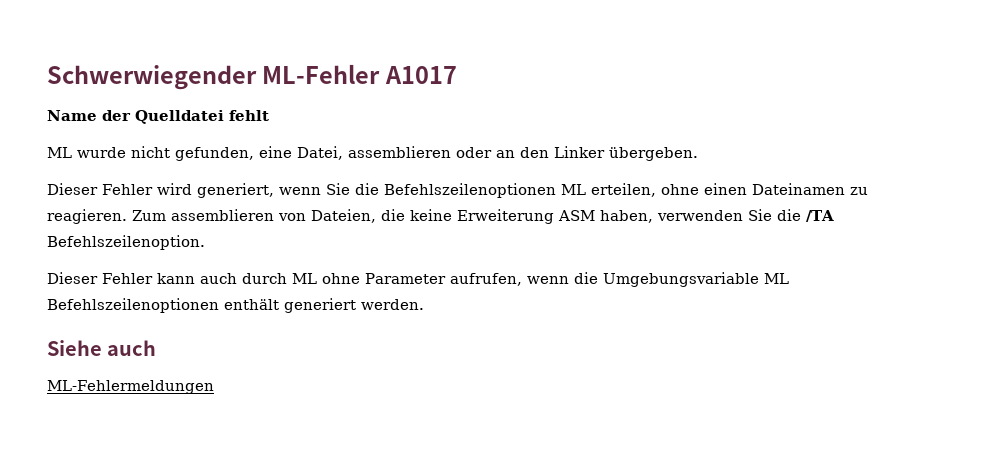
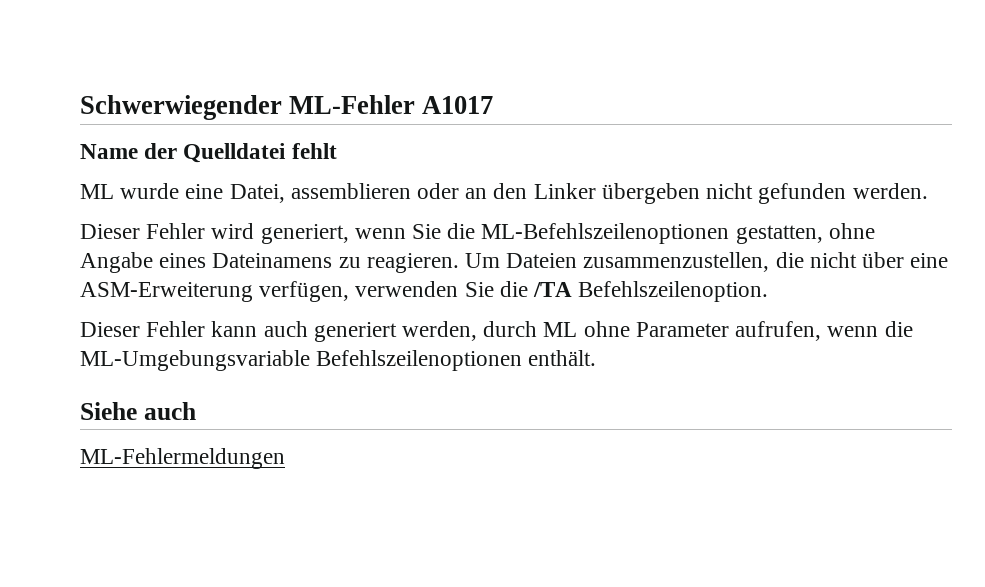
[131,146,254,161] nicht gefunden, -> (180, 191) none
[609,147,698,161] übergeben. -> [601,183,928,204] übergeben nicht gefunden werden.
[384,183,868,198] [47,209,653,224] Befehlszeilenoptionen ML erteilen, ohne einen Dateinamen zu reagieren. Zum assemblieren von Dateien, die keine Erweiterung ASM haben, -> [481,223,875,244] [80,252,949,273] [80,281,350,302] ML-Befehlszeilenoptionen gestatten, ohne Angabe eines Dateinamens zu reagieren. Um Dateien zusammenzustellen, die nicht über eine ASM-Erweiterung verfügen,
(237, 278) none -> [313,321,478,342] generiert werden,
[603,272,789,287] [47,298,424,313] Umgebungsvariable ML Befehlszeilenoptionen enthält generiert werden. -> [80,350,597,371] ML-Umgebungsvariable Befehlszeilenoptionen enthält.

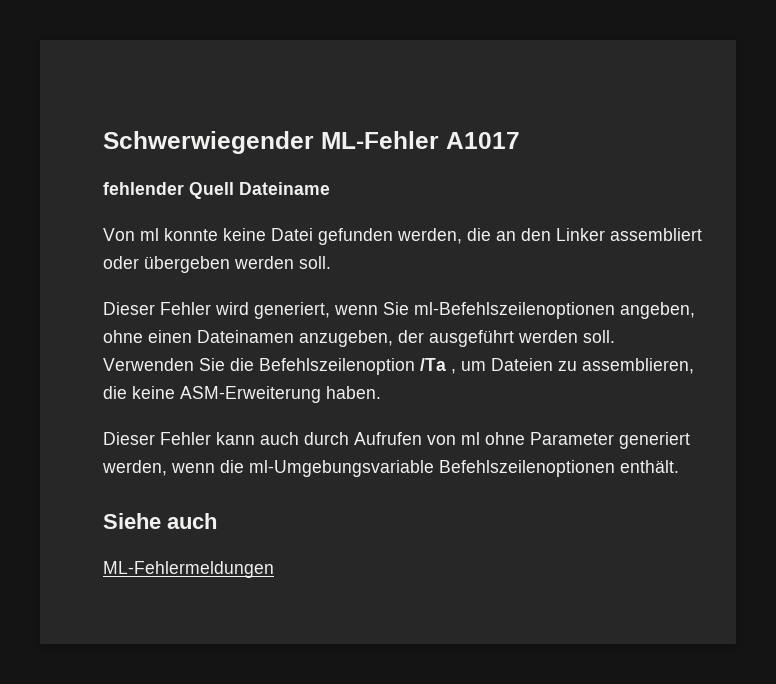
[80,143,337,163] [80,183,928,204] Name der Quelldatei fehlt // ML wurde eine Datei, assemblieren oder an den Linker übergeben nicht gefunden werden. -> [103,182,330,199] [103,228,702,245] [103,256,331,273] fehlender Quell Dateiname // Von ml konnte keine Datei gefunden werden, die an den Linker assembliert oder übergeben werden soll.
[447,223,875,244] [80,252,949,273] [80,281,769,302] [80,321,822,342] die ML-Befehlszeilenoptionen gestatten, ohne Angabe eines Dateinamens zu reagieren. Um Dateien zusammenzustellen, die nicht über eine ASM-Erweiterung verfügen, verwenden Sie die /TA Befehlszeilenoption. // Dieser Fehler kann auch generiert werden, durch ML ohne Parameter aufrufen, -> [414,302,695,319] [103,330,615,347] [103,358,694,375] [103,386,381,403] [103,432,690,449] [102,460,167,476] ml-Befehlszeilenoptionen angeben, ohne einen Dateinamen anzugeben, der ausgeführt werden soll. Verwenden Sie die Befehlszeilenoption /Ta , um Dateien zu assemblieren, die keine ASM-Erweiterung haben. // Dieser Fehler kann auch durch Aufrufen von ml ohne Parameter generiert werden,
[80,350,310,371] ML-Umgebungsvariable -> [249,460,434,477] ml-Umgebungsvariable

